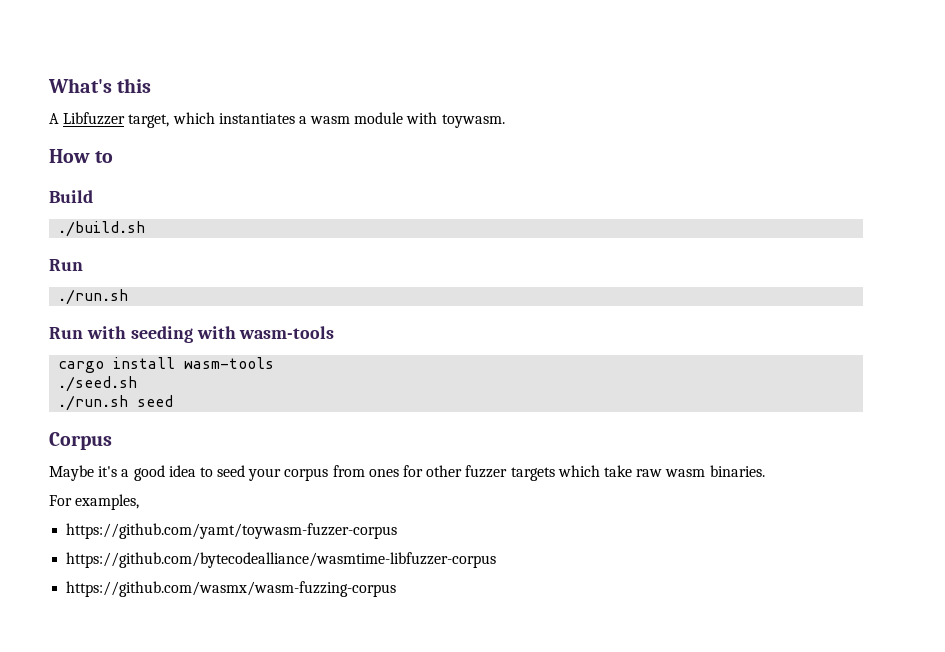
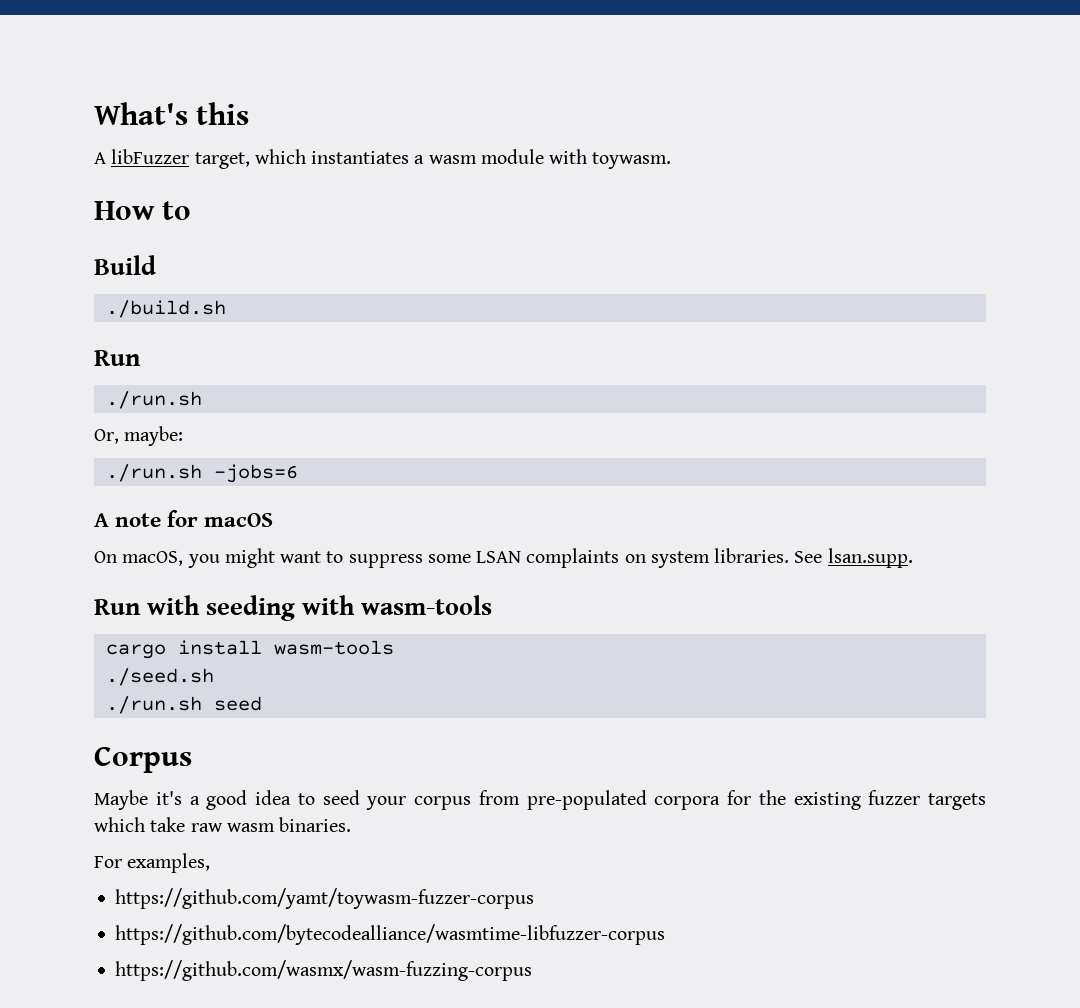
[63,112,126,125] Libfuzzer -> [111,149,190,164] libFuzzer
(129, 297) none -> [94,426,184,446] [105,464,298,483] [94,510,274,527] [94,548,913,568] // Or, maybe: // ./run.sh -jobs=6 // A note for macOS // On macOS, you might want to suppress some LSAN complaints on system libraries. See lsan.supp.
[368,465,463,477] ones for other -> [526,790,861,810] pre-populated corpora for the existing

